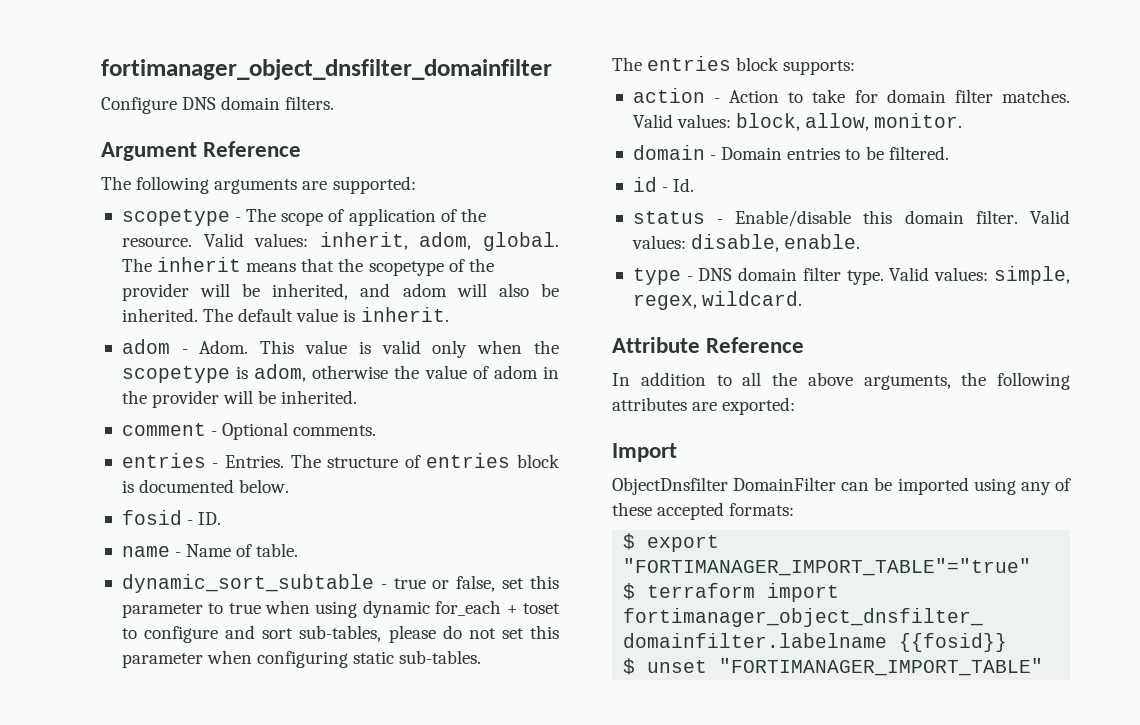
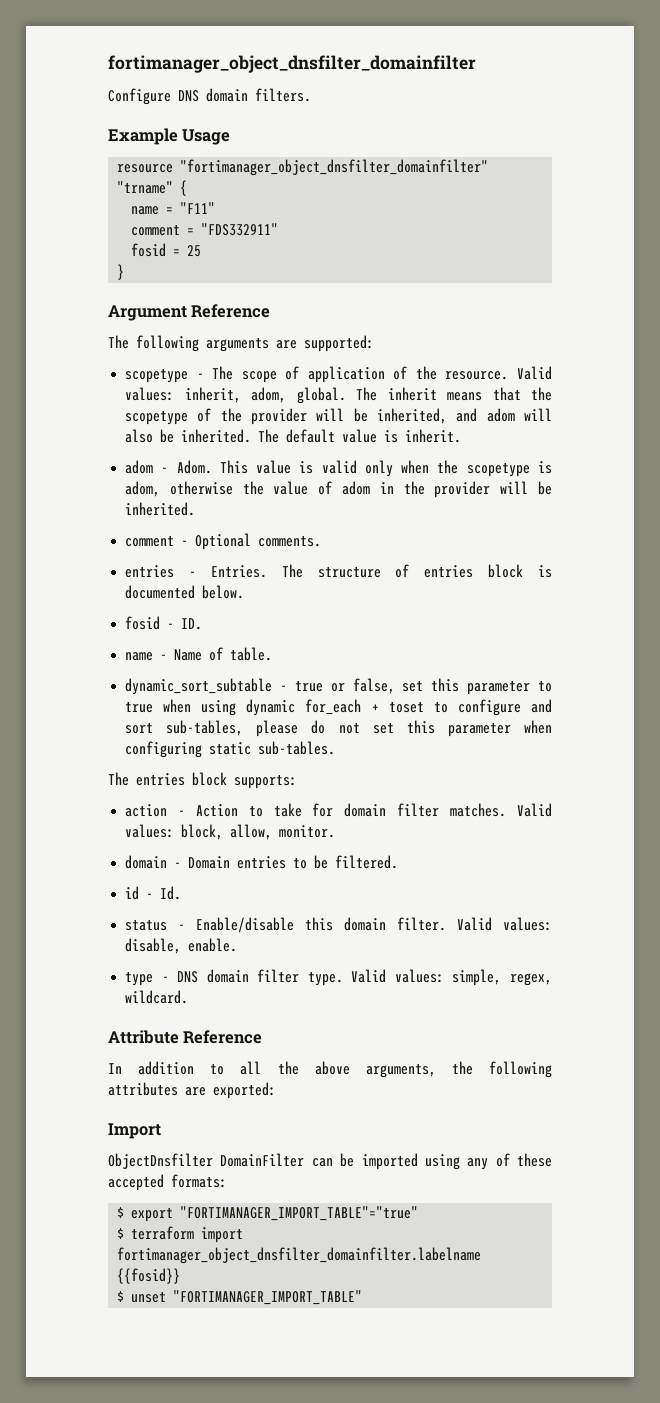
(335, 103) none -> [108,128,231,145] [117,159,489,176] [117,180,188,196] [131,202,216,215] [131,223,279,236] [131,243,202,257] [117,264,125,280] // Example Usage // resource "fortimanager_object_dnsfilter_domainfilter" "trname" { // name = "F11" // comment = "FDS332911" // fosid = 25 // }

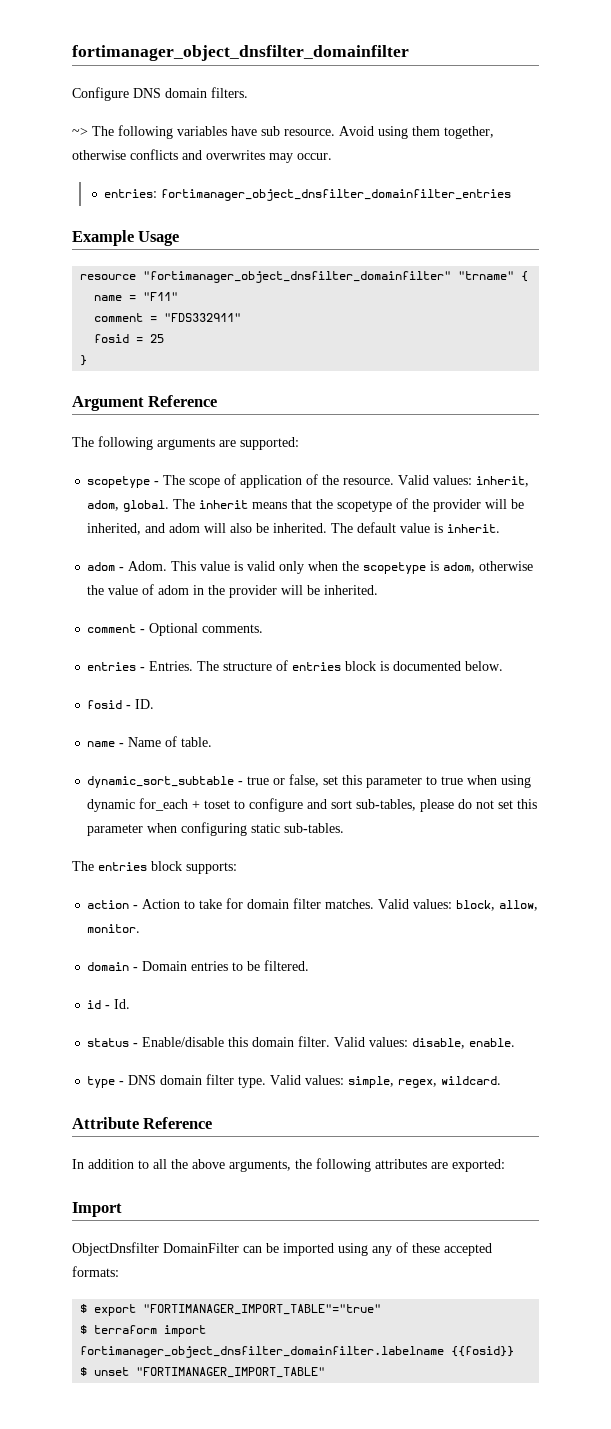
(311, 95) none -> [72,125,494,139] [72,149,332,163] [104,189,512,201] // ~> The following variables have sub resource. Avoid using them together, otherwise conflicts and overwrites may occur. // entries: fortimanager_object_dnsfilter_domainfilter_entries

